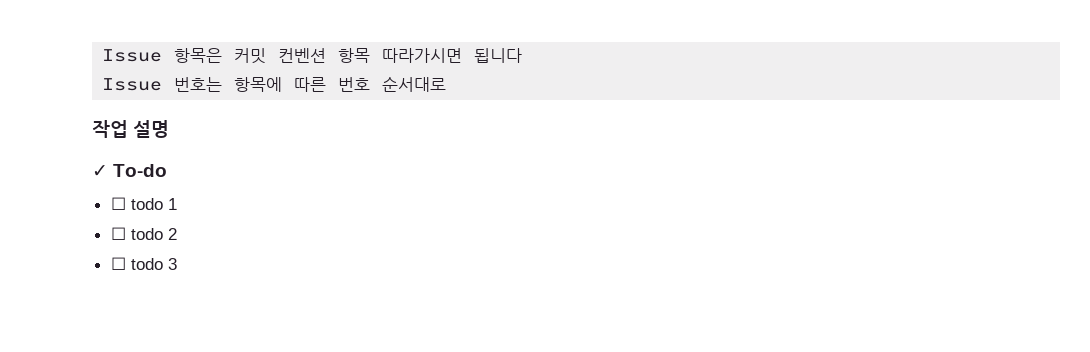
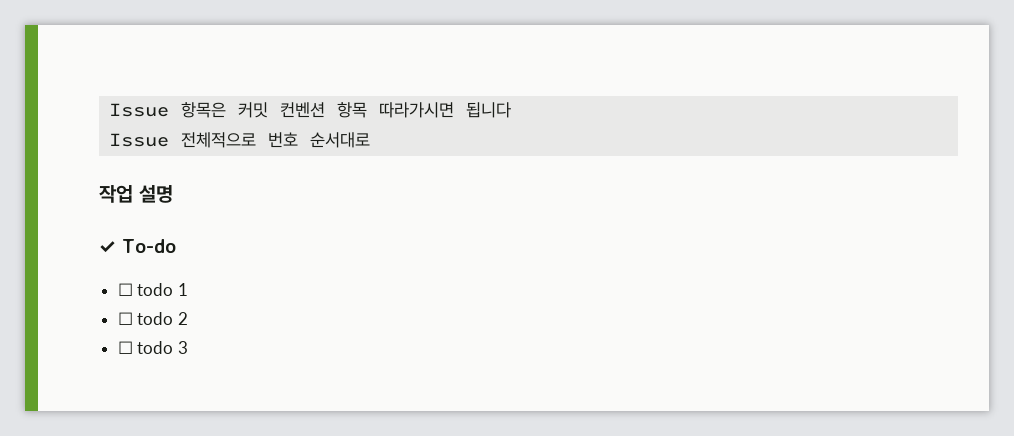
[174,77,327,92] 번호는 항목에 따른 -> [181,132,257,148] 전체적으로

